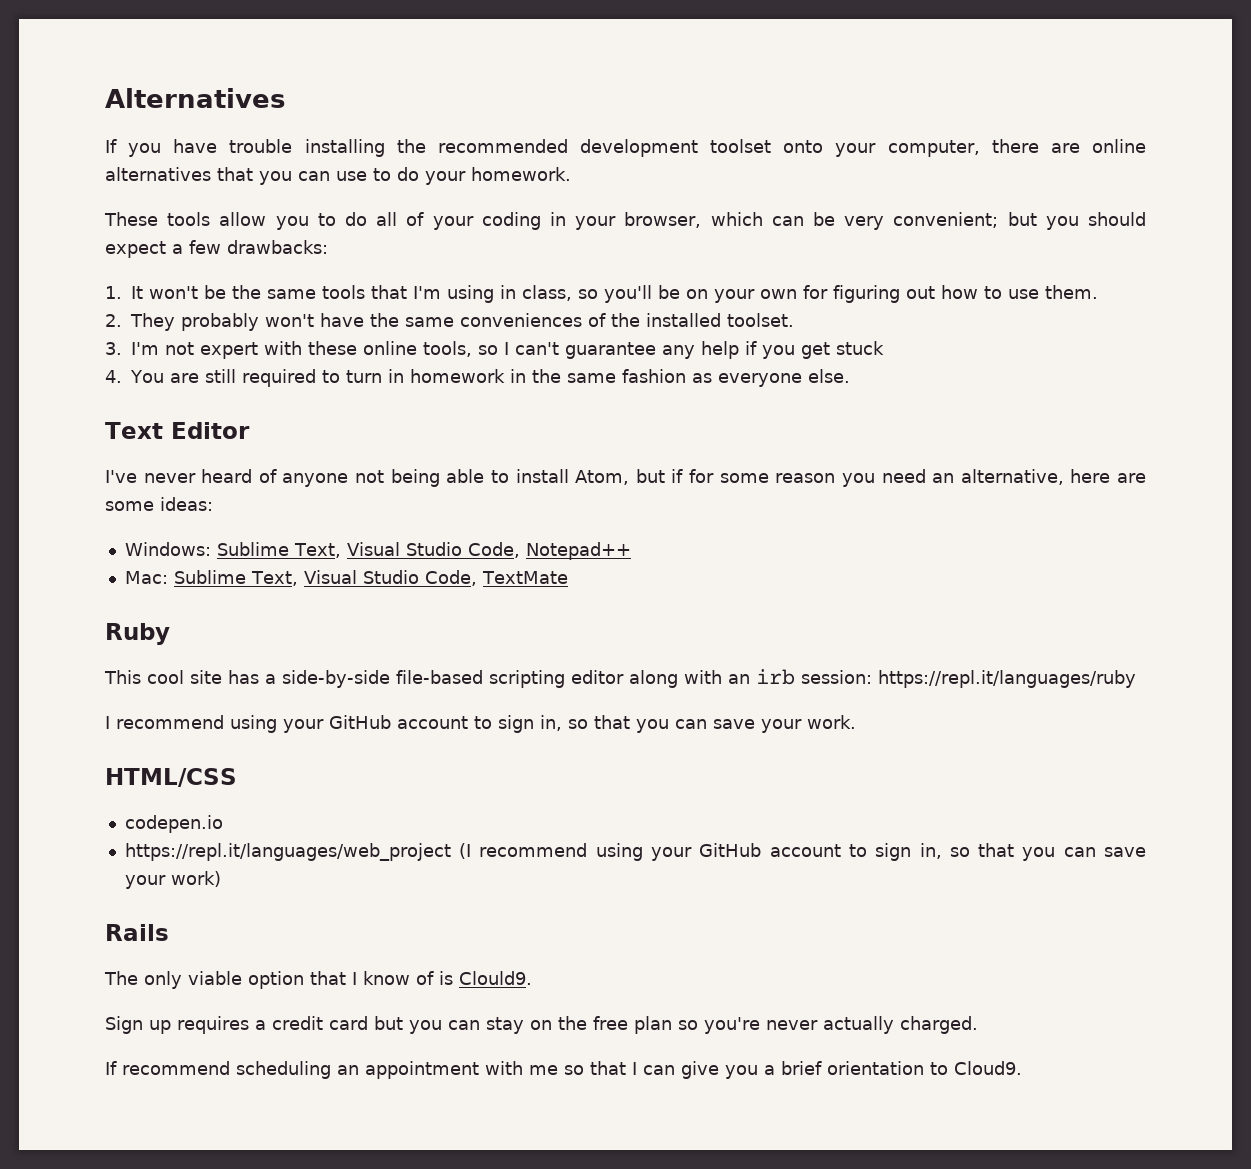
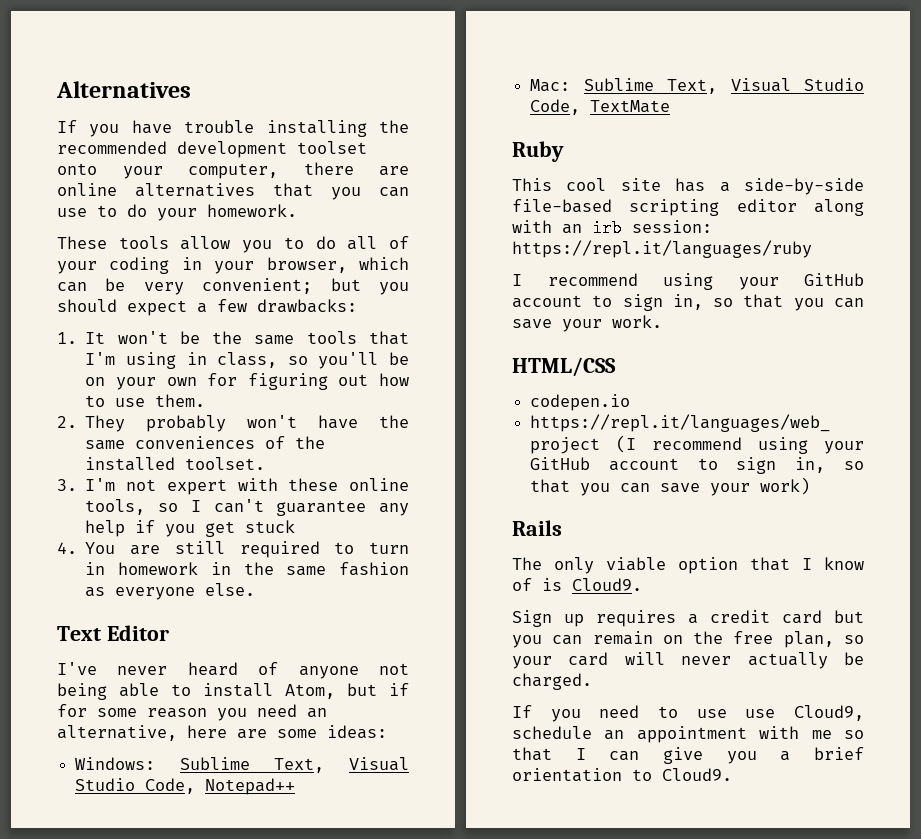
[459,971,532,985] Clould9. -> [572,578,642,591] Cloud9.
[486,1017,524,1034] stay -> [592,631,653,645] remain
[634,1016,760,1034] plan so you're -> [783,631,864,648] [512,652,665,669] plan, so your card will
(894, 1025) none -> [844,652,864,665] be
[122,1061,331,1079] recommend scheduling -> [550,705,864,722] [512,726,592,739] you need to use use Cloud9, schedule

